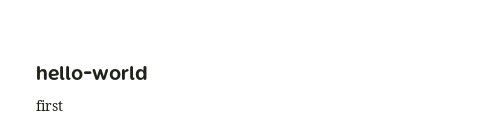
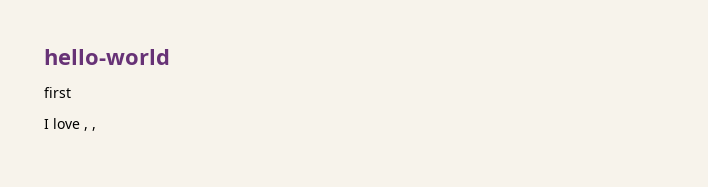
(63, 105) none -> [44,118,96,131] // I love , ,

